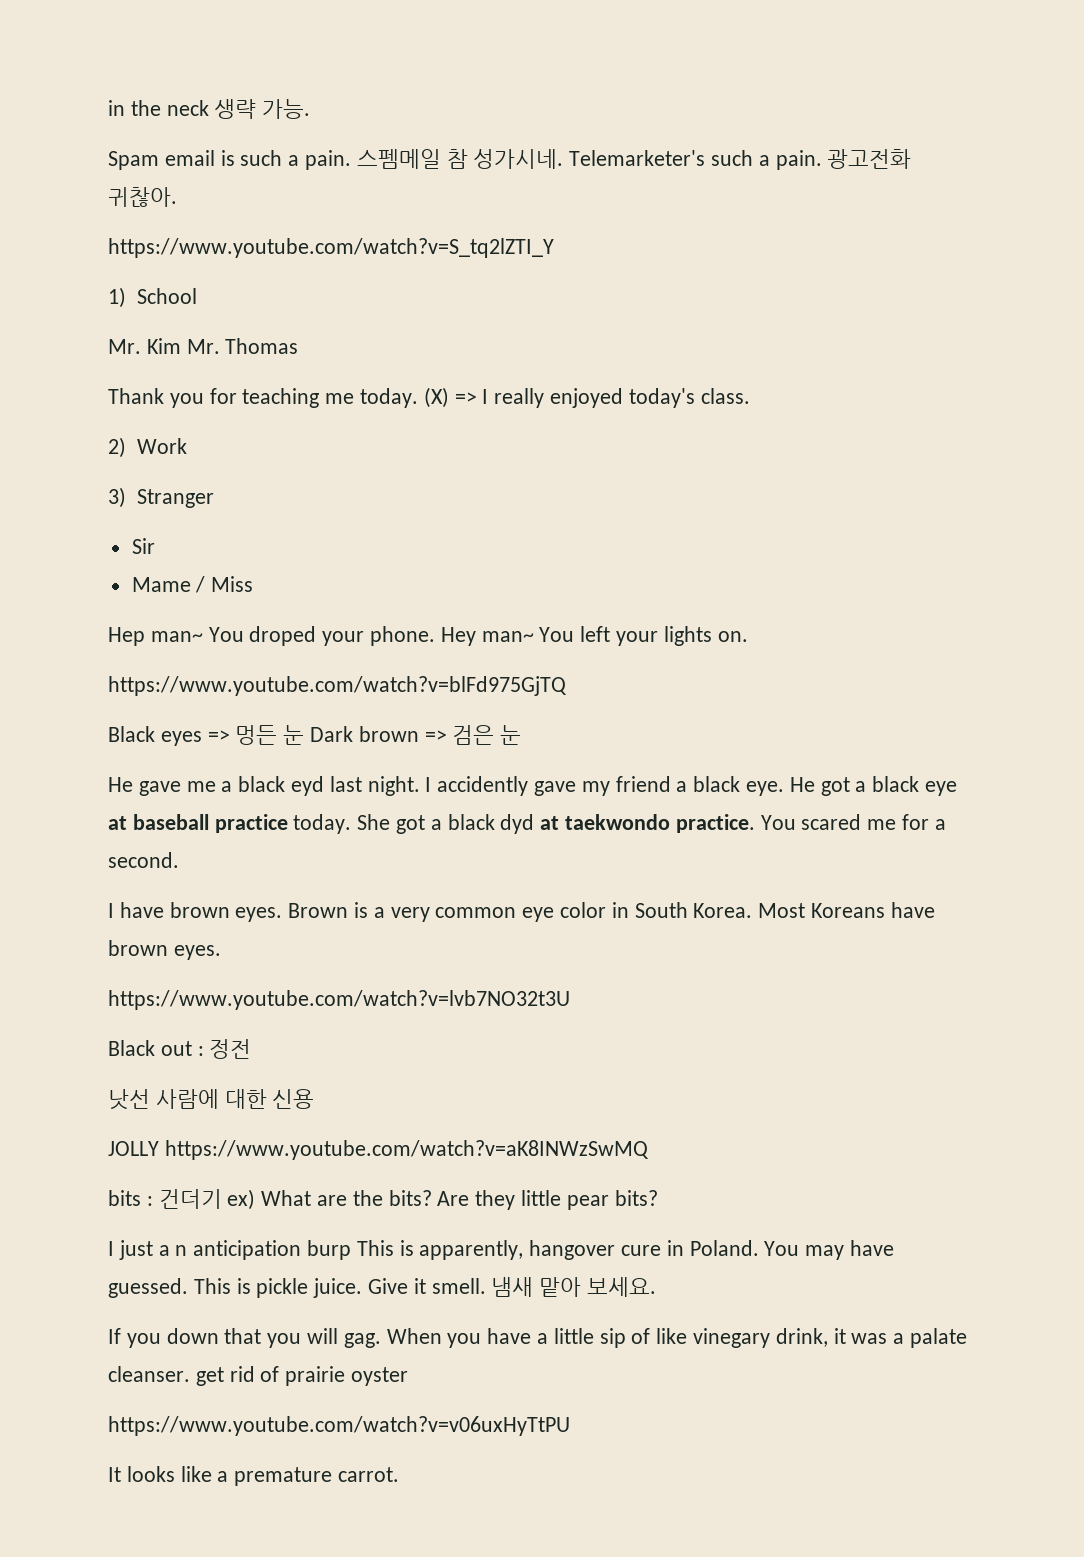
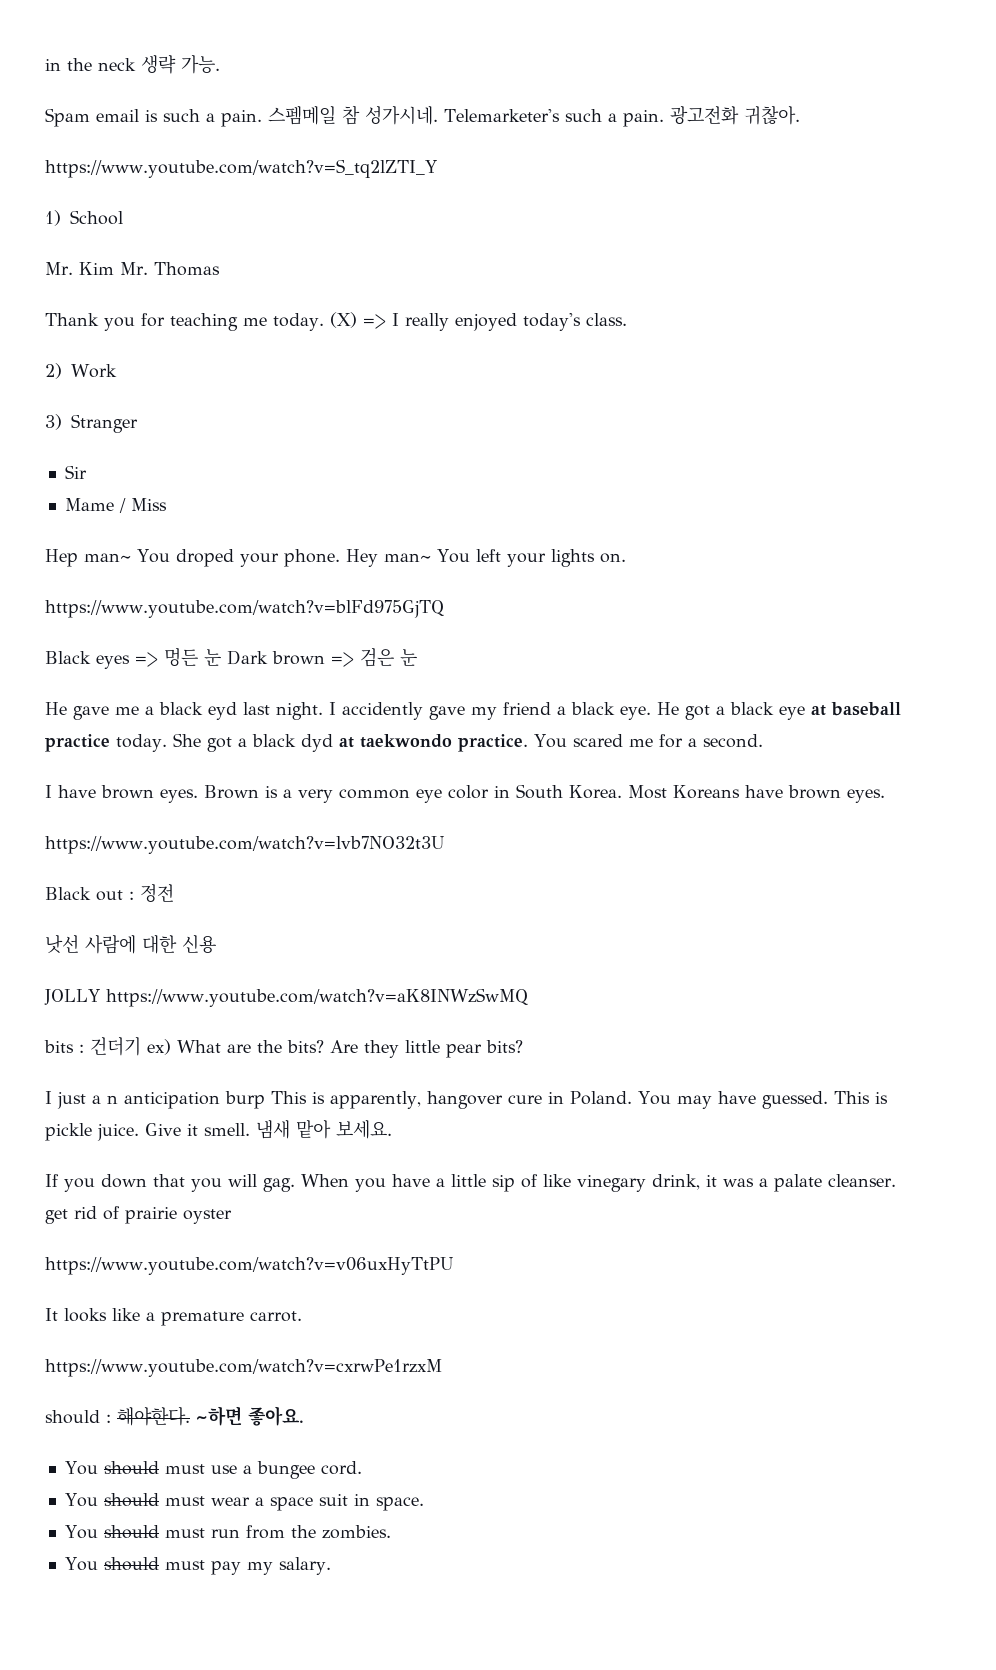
(400, 1474) none -> [45,1359,442,1377] [45,1406,304,1426] [64,1461,362,1479] [64,1493,424,1511] [64,1525,391,1539] [64,1557,331,1575] // https://www.youtube.com/watch?v=cxrwPe1rzxM // should : 해야한다. ~하면 좋아요. // You should must use a bungee cord. // You should must wear a space suit in space. // You should must run from the zombies. // You should must pay my salary.

